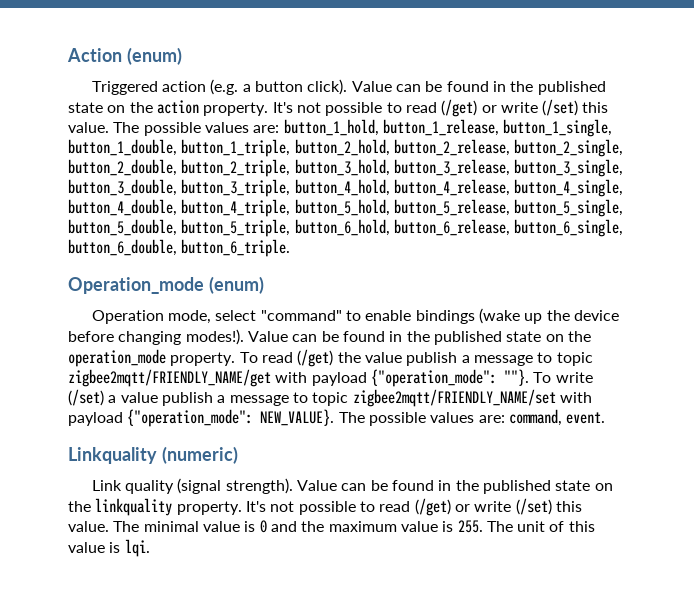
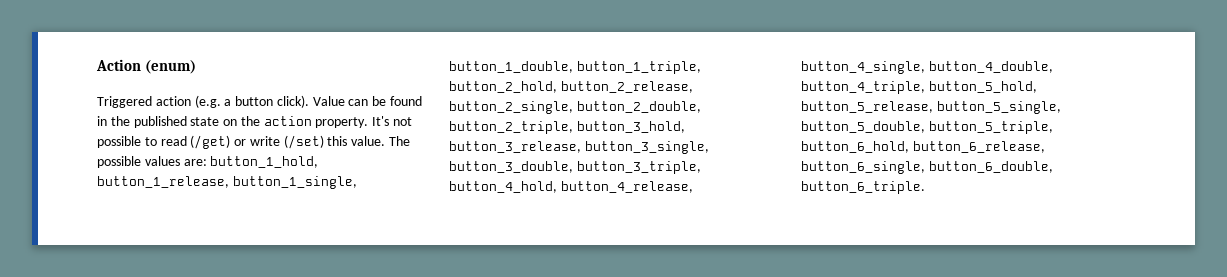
[68,276,264,294] [91,308,619,324] [68,329,591,345] [68,349,593,367] [68,369,593,387] [68,389,592,407] [68,409,606,427] [68,446,238,464] [91,478,613,494] [68,498,582,516] [68,520,595,533] [68,539,150,557] // Operation_mode (enum) // Operation mode, select "command" to enable bindings (wake up the device before changing modes!). Value can be found in the published state on the operation_mode property. To read (/get) the value publish a message to topic zigbee2mqtt/FRIENDLY_NAME/get with payload {"operation_mode": ""}. To write (/set) a value publish a message to topic zigbee2mqtt/FRIENDLY_NAME/set with payload {"operation_mode": NEW_VALUE}. The possible values are: command, event. // Linkquality (numeric) // Link quality (signal strength). Value can be found in the published state on the linkquality property. It's not possible to read (/get) or write (/set) this value. The minimal value is 0 and the maximum value is 255. The unit of this value is lqi. -> (925, 187) none

